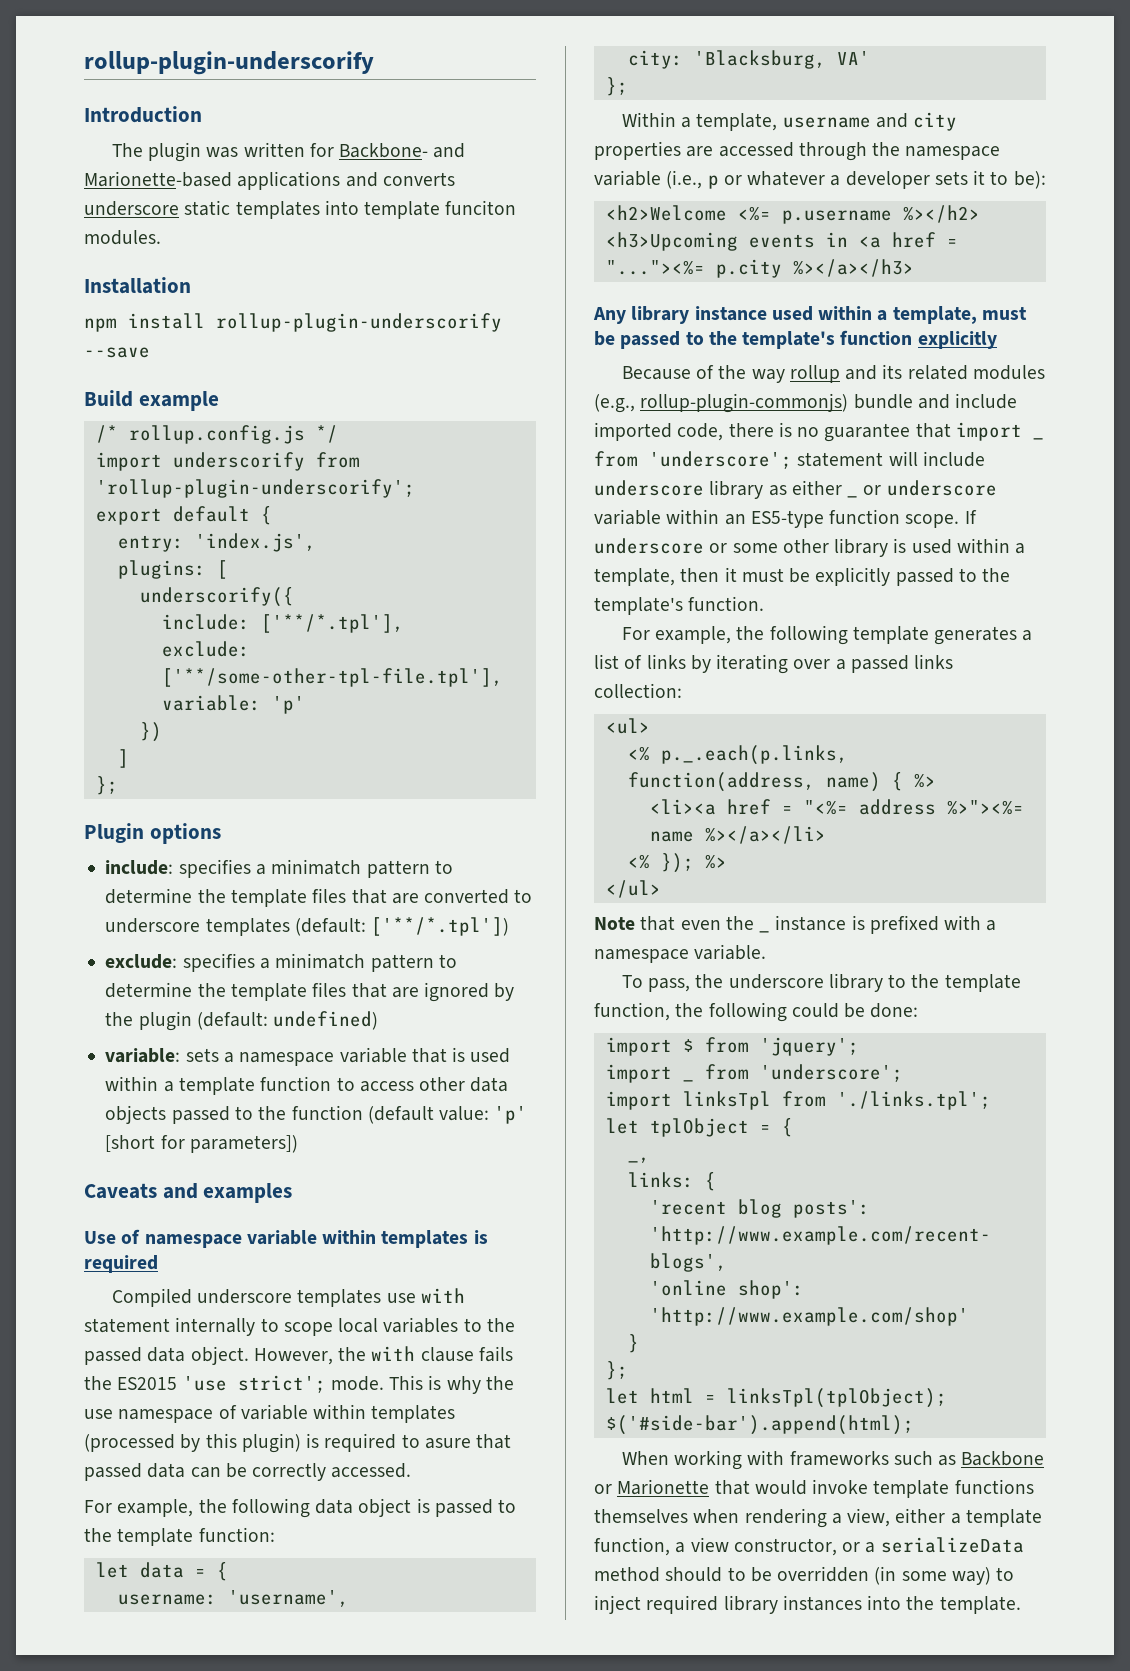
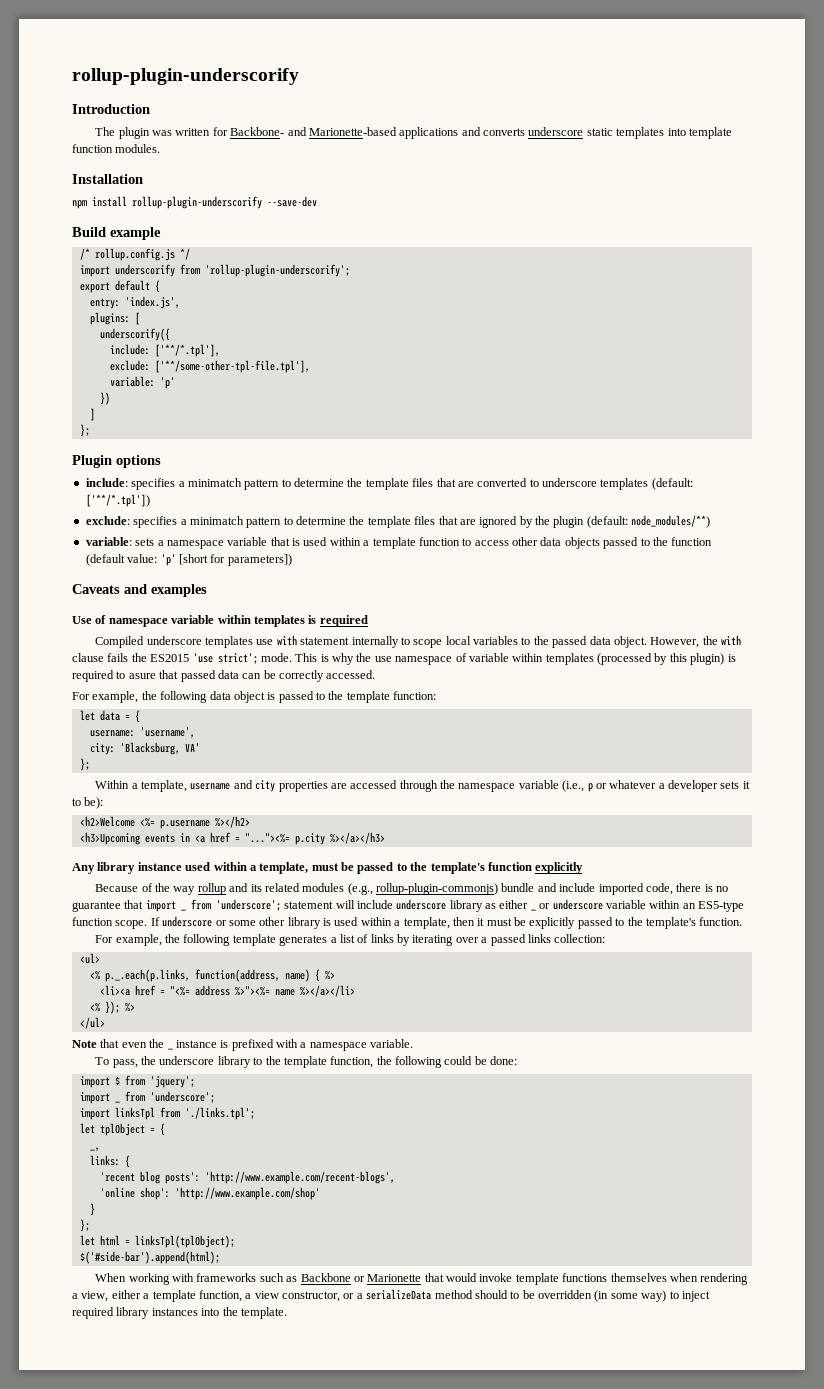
[445,200,517,215] funciton -> [72,144,113,153] function
[84,347,150,358] --save -> [267,196,317,207] --save-dev
[273,1011,379,1030] undefined) -> [631,515,711,528] node_modules/**)

